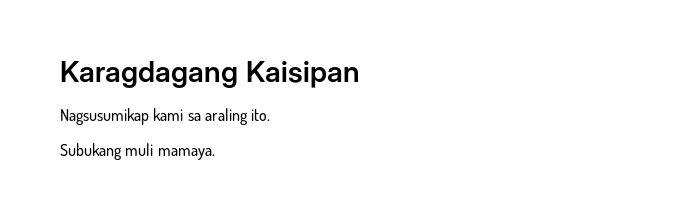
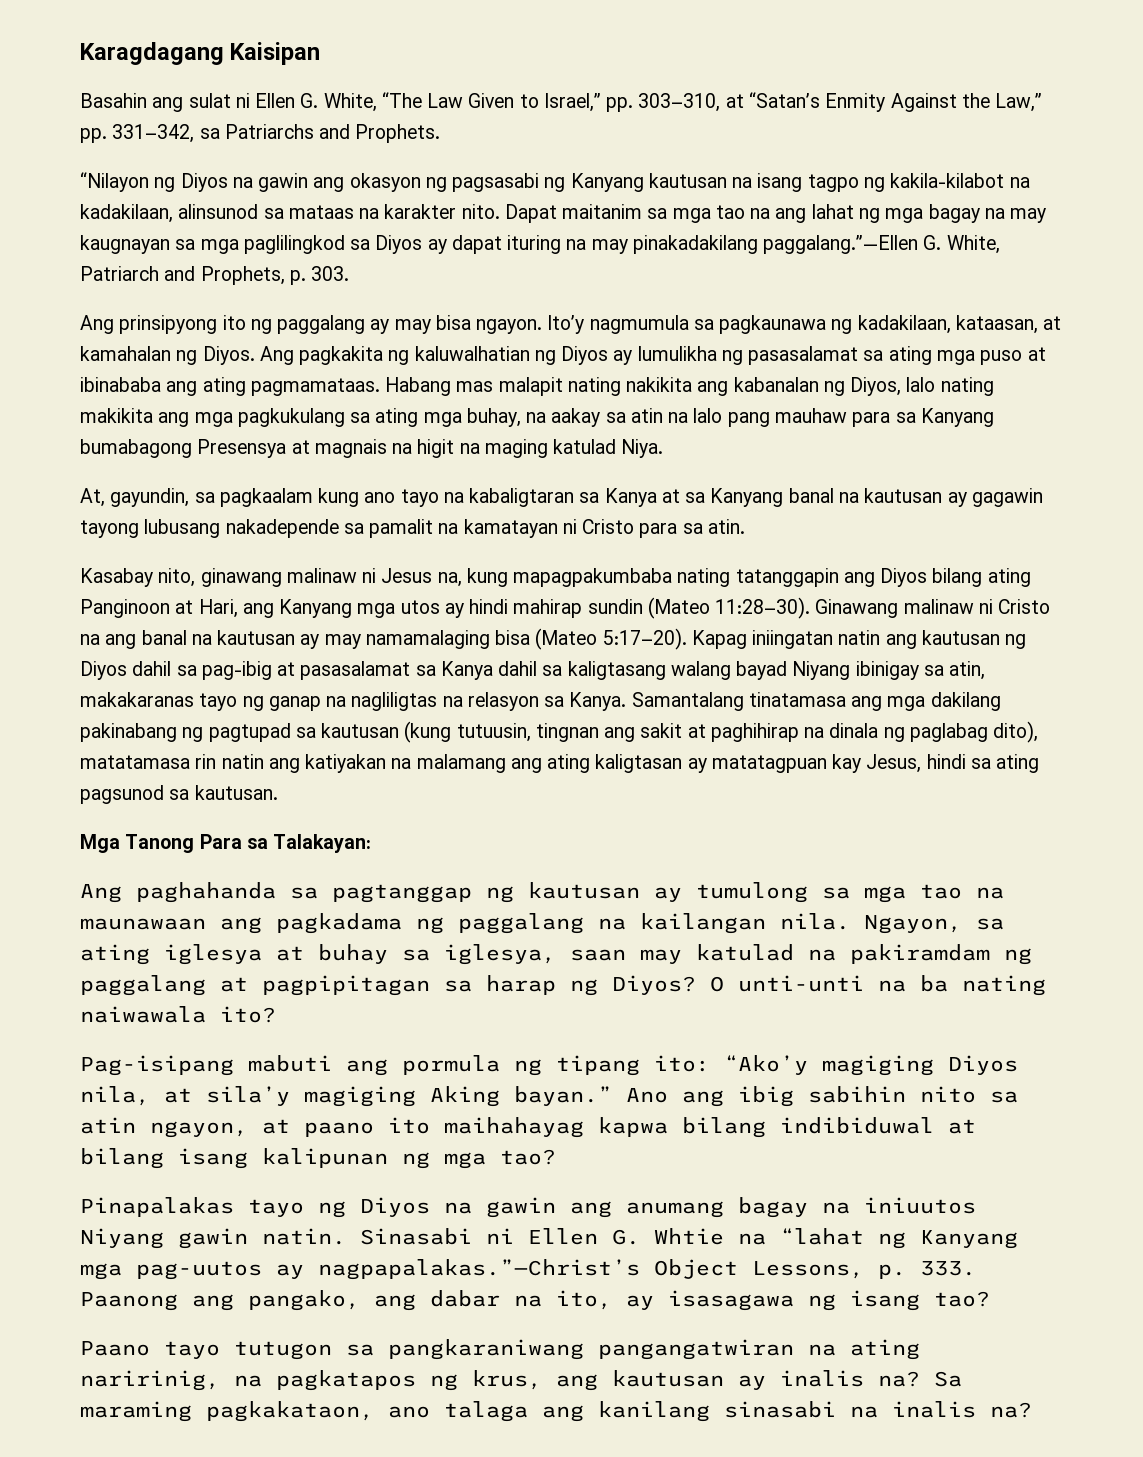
[60,108,271,125] [60,143,215,160] Nagsusumikap kami sa araling ito. // Subukang muli mamaya. -> [80,92,1043,112] [80,124,441,143] [80,172,1030,192] [80,204,1047,223] [80,235,1000,254] [80,266,350,285] [80,315,1062,334] [80,346,1046,365] [80,377,994,396] [80,408,994,427] [80,439,664,458] [80,488,1043,507] [80,519,745,538] [80,568,1031,587] [80,597,1051,619] [80,628,1027,650] [80,661,986,680] [80,692,1001,711] [80,721,1039,743] [80,754,1040,773] [80,785,278,804] [80,834,372,853] [80,882,1004,903] [80,913,1004,934] [80,944,1032,965] [80,975,1046,996] [80,1006,276,1023] [80,1055,1018,1076] [80,1086,1018,1107] [80,1117,976,1138] [80,1148,556,1169] [80,1197,976,1218] [80,1228,1018,1249] [80,1259,976,1280] [80,1290,990,1311] [80,1339,920,1360] [80,1370,962,1391] [80,1401,1032,1422] Basahin ang sulat ni Ellen G. White, “The Law Given to Israel,” pp. 303–310, at “Satan’s Enmity Against the Law,” pp. 331–342, sa Patriarchs and Prophets. // “Nilayon ng Diyos na gawin ang okasyon ng pagsasabi ng Kanyang kautusan na isang tagpo ng kakila-kilabot na kadakilaan, alinsunod sa mataas na karakter nito. Dapat maitanim sa mga tao na ang lahat ng mga bagay na may kaugnayan sa mga paglilingkod sa Diyos ay dapat ituring na may pinakadakilang paggalang.”—Ellen G. White, Patriarch and Prophets, p. 303. // Ang prinsipyong ito ng paggalang ay may bisa ngayon. Ito’y nagmumula sa pagkaunawa ng kadakilaan, kataasan, at kamahalan ng Diyos. Ang pagkakita ng kaluwalhatian ng Diyos ay lumulikha ng pasasalamat sa ating mga puso at ibinababa ang ating pagmamataas. Habang mas malapit nating nakikita ang kabanalan ng Diyos, lalo nating makikita ang mga pagkukulang sa ating mga buhay, na aakay sa atin na lalo pang mauhaw para sa Kanyang bumabagong Presensya at magnais na higit na maging katulad Niya. // At, gayundin, sa pagkaalam kung ano tayo na kabaligtaran sa Kanya at sa Kanyang banal na kautusan ay gagawin tayong lubusang nakadepende sa pamalit na kamatayan ni Cristo para sa atin. // Kasabay nito, ginawang malinaw ni Jesus na, kung mapagpakumbaba nating tatanggapin ang Diyos bilang ating Panginoon at Hari, ang Kanyang mga utos ay hindi mahirap sundin (Mateo 11:28–30). Ginawang malinaw ni Cristo na ang banal na kautusan ay may namamalaging bisa (Mateo 5:17–20). Kapag iniingatan natin ang kautusan ng Diyos dahil sa pag-ibig at pasasalamat sa Kanya dahil sa kaligtasang walang bayad Niyang ibinigay sa atin, makakaranas tayo ng ganap na nagliligtas na relasyon sa Kanya. Samantalang tinatamasa ang mga dakilang pakinabang ng pagtupad sa kautusan (kung tutuusin, tingnan ang sakit at paghihirap na dinala ng paglabag dito), matatamasa rin natin ang katiyakan na malamang ang ating kaligtasan ay matatagpuan kay Jesus, hindi sa ating pagsunod sa kautusan. // Mga Tanong Para sa Talakayan: // Ang paghahanda sa pagtanggap ng kautusan ay tumulong sa mga tao na maunawaan ang pagkadama ng paggalang na kailangan nila. Ngayon, sa ating iglesya at buhay sa iglesya, saan may katulad na pakiramdam ng paggalang at pagpipitagan sa harap ng Diyos? O unti-unti na ba nating naiwawala ito? // Pag-isipang mabuti ang pormula ng tipang ito: “Ako’y magiging Diyos nila, at sila’y magiging Aking bayan.” Ano ang ibig sabihin nito sa atin ngayon, at paano ito maihahayag kapwa bilang indibiduwal at bilang isang kalipunan ng mga tao? // Pinapalakas tayo ng Diyos na gawin ang anumang bagay na iniuutos Niyang gawin natin. Sinasabi ni Ellen G. Whtie na “lahat ng Kanyang mga pag-uutos ay nagpapalakas.”—Christ’s Object Lessons, p. 333. Paanong ang pangako, ang dabar na ito, ay isasagawa ng isang tao? // Paano tayo tutugon sa pangkaraniwang pangangatwiran na ating naririnig, na pagkatapos ng krus, ang kautusan ay inalis na? Sa maraming pagkakataon, ano talaga ang kanilang sinasabi na inalis na?

